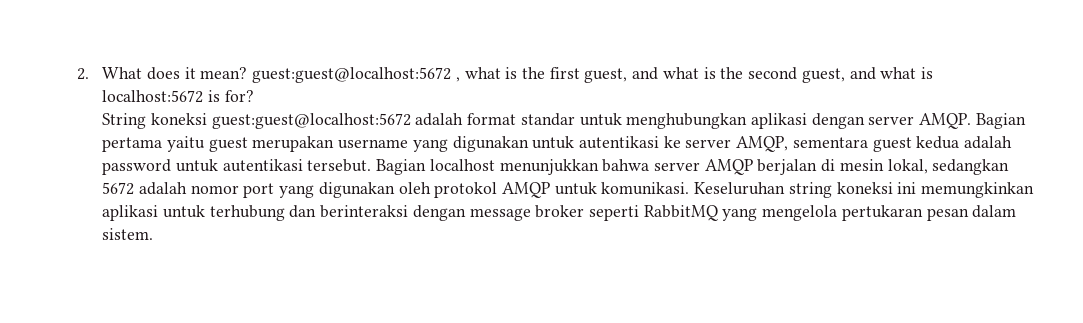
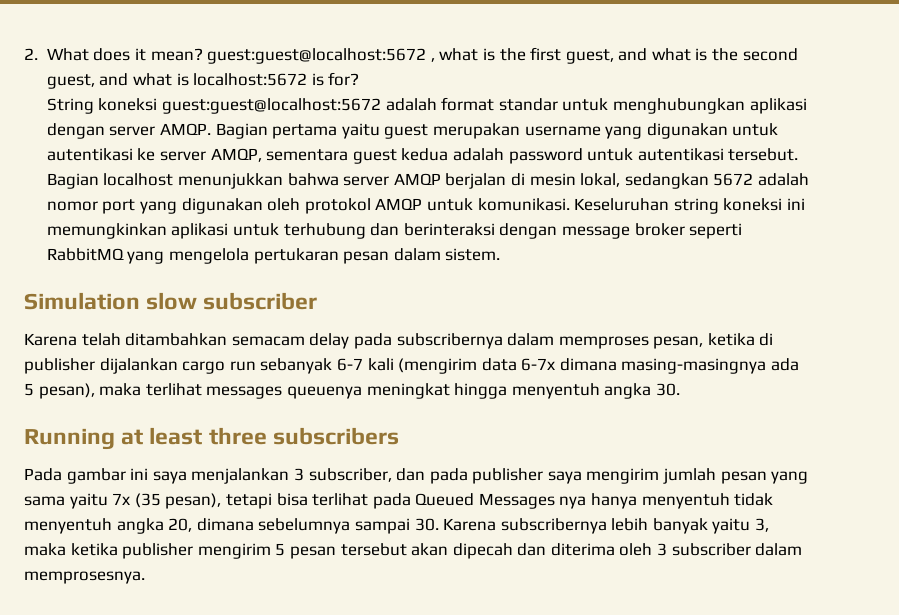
(154, 234) none -> [24,292,318,310] [24,333,774,349] [24,358,800,374] [24,383,680,399] [24,427,399,450] [24,468,809,484] [24,493,774,509] [24,518,770,534] [24,543,803,559] [24,571,145,584] // Simulation slow subscriber // Karena telah ditambahkan semacam delay pada subscribernya dalam memproses pesan, ketika di publisher dijalankan cargo run sebanyak 6-7 kali (mengirim data 6-7x dimana masing-masingnya ada 5 pesan), maka terlihat messages queuenya meningkat hingga menyentuh angka 30. // Running at least three subscribers // Pada gambar ini saya menjalankan 3 subscriber, dan pada publisher saya mengirim jumlah pesan yang sama yaitu 7x (35 pesan), tetapi bisa terlihat pada Queued Messages nya hanya menyentuh tidak menyentuh angka 20, dimana sebelumnya sampai 30. Karena subscribernya lebih banyak yaitu 3, maka ketika publisher mengirim 5 pesan tersebut akan dipecah dan diterima oleh 3 subscriber dalam memprosesnya.

